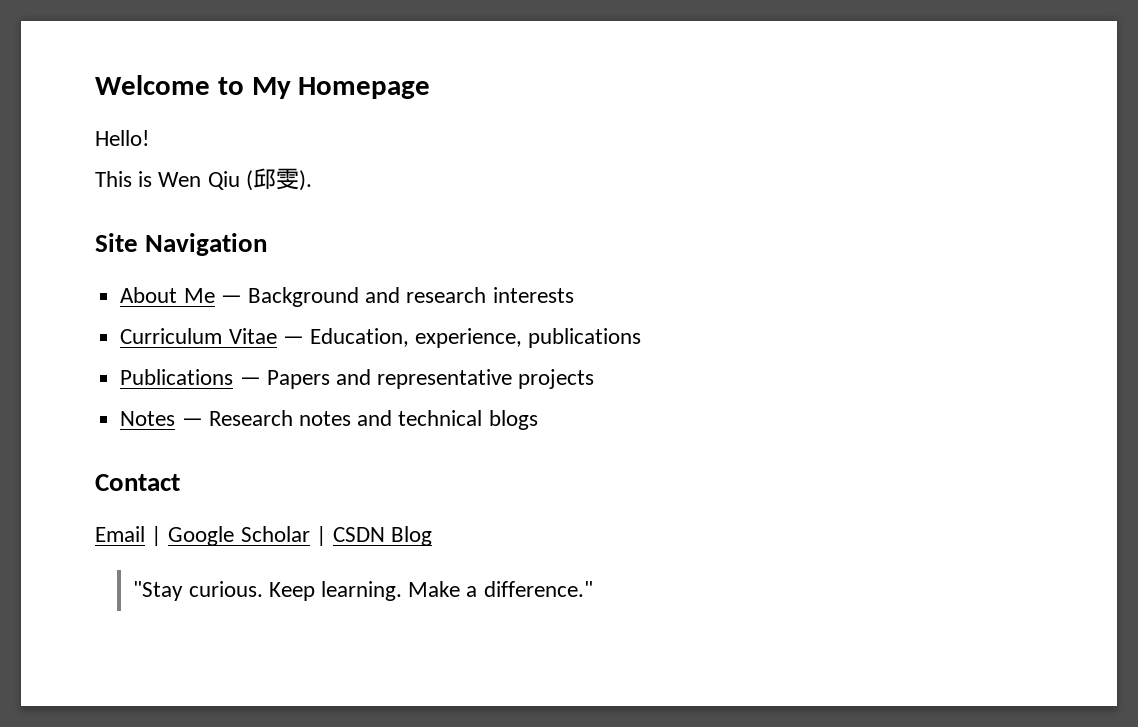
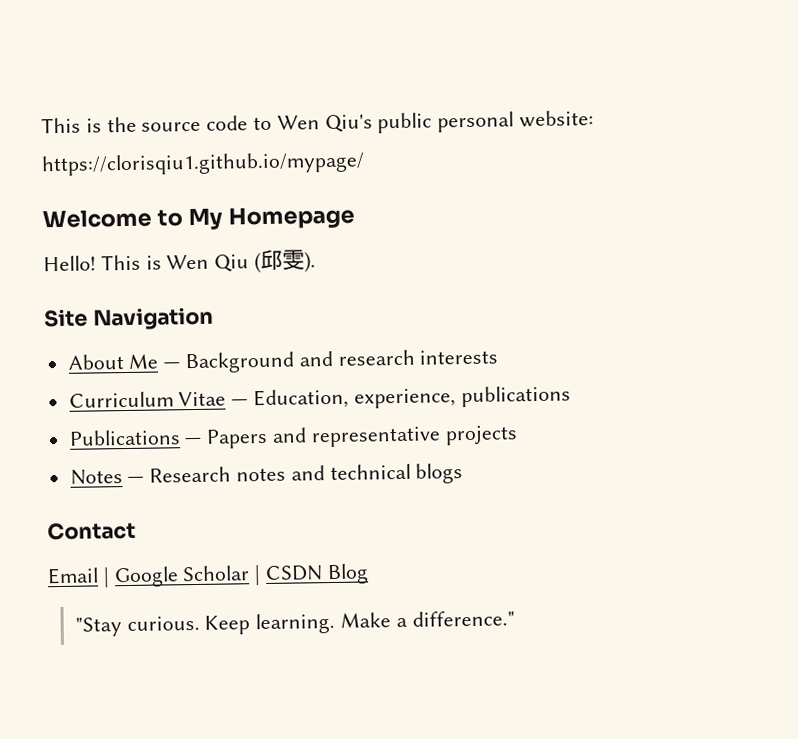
(95, 85) none -> [41,110,595,134] [41,151,365,177] This is the source code to Wen Qiu's public personal website: https://clorisqiu1.github.io/mypage/ //
(149, 138) // -> (96, 263) none

